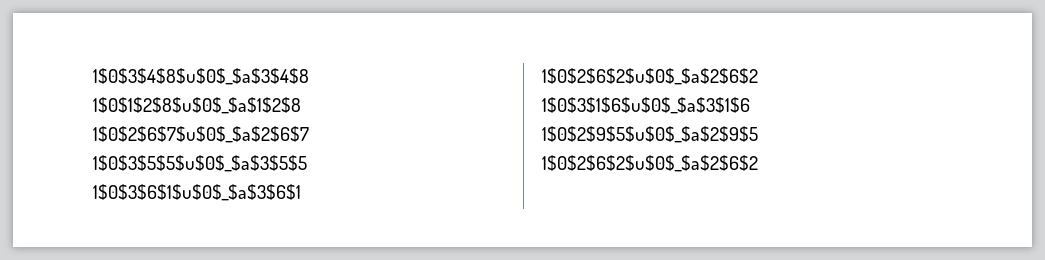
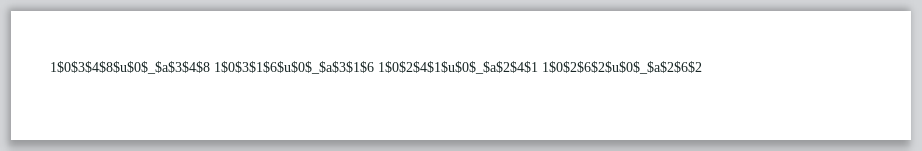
[93,97,301,114] [93,126,309,143] [93,155,307,172] [93,184,301,201] [542,68,758,85] [542,97,750,114] [542,126,758,143] 1$0$1$2$8$u$0$_$a$1$2$8 1$0$2$6$7$u$0$_$a$2$6$7 1$0$3$5$5$u$0$_$a$3$5$5 1$0$3$6$1$u$0$_$a$3$6$1 1$0$2$6$2$u$0$_$a$2$6$2 1$0$3$1$6$u$0$_$a$3$1$6 1$0$2$9$5$u$0$_$a$2$9$5 -> [214,61,538,74] 1$0$3$1$6$u$0$_$a$3$1$6 1$0$2$4$1$u$0$_$a$2$4$1

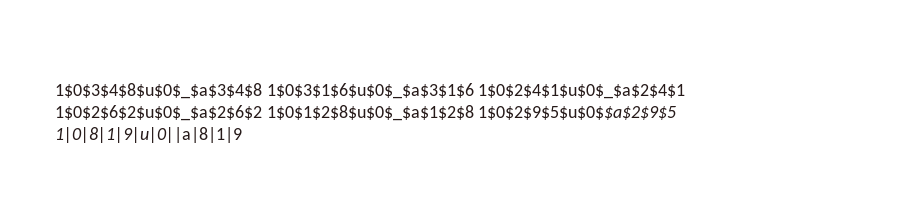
(702, 67) none -> [266,105,677,121] [55,127,242,143] 1$0$1$2$8$u$0$_$a$1$2$8 1$0$2$9$5$u$0$$a$2$9$5 1|0|8|1|9|u|0||a|8|1|9

